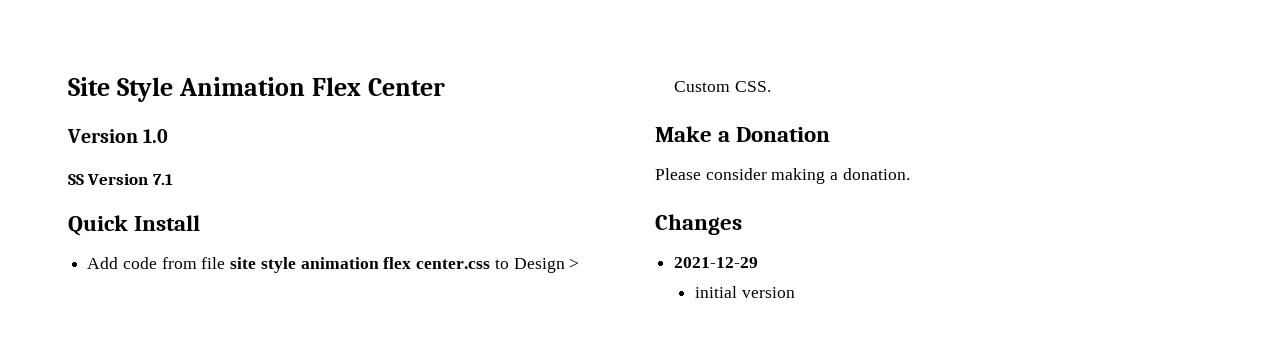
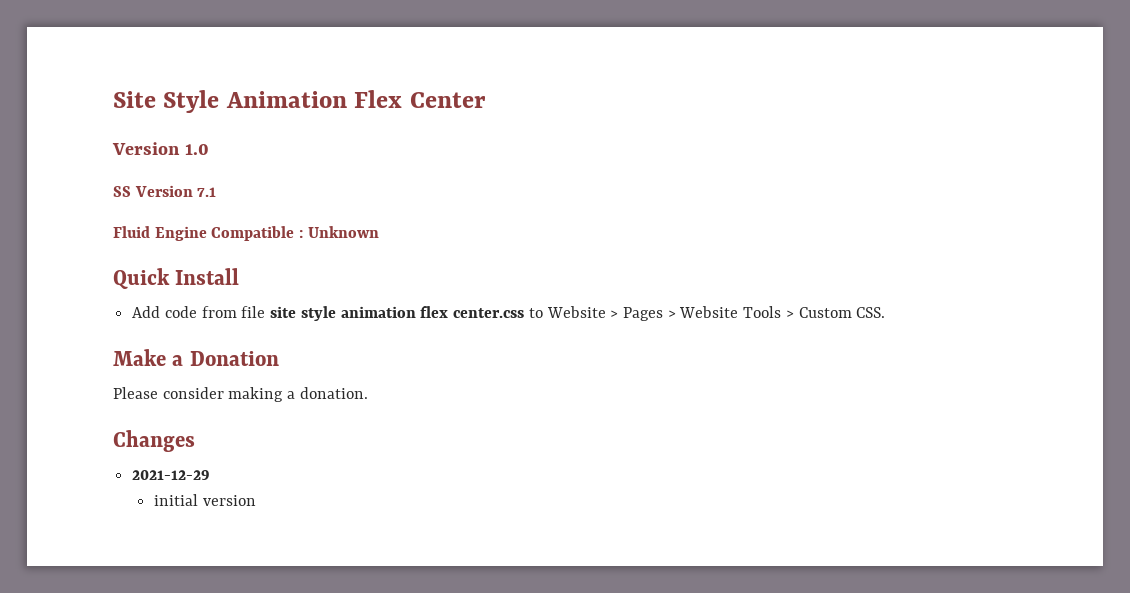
(173, 179) none -> [113,226,379,241] // Fluid Engine Compatible : Unknown
[513,258,565,273] Design -> [546,306,782,321] Website > Pages > Website Tools

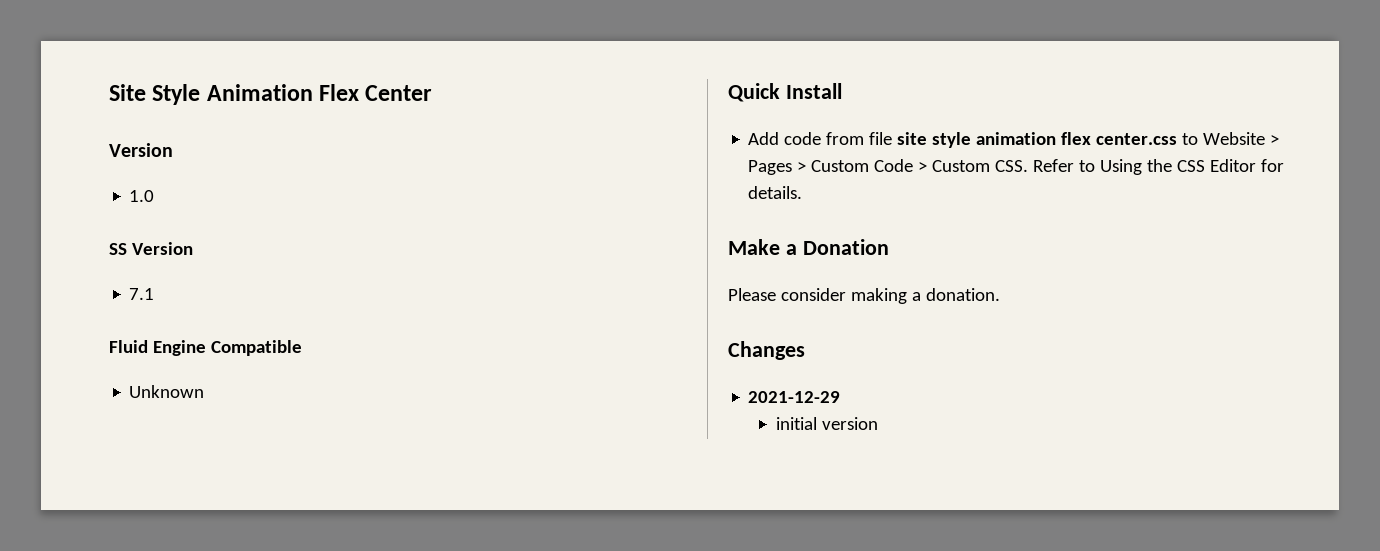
(180, 148) none -> (173, 150) //
(193, 191) none -> (193, 248) //
[299,230,304,238] : -> (302, 348) //
[679,306,782,318] Website Tools -> [811,159,914,172] Custom Code
(886, 312) none -> [1033,159,1285,175] [748,186,803,199] Refer to Using the CSS Editor for details.

